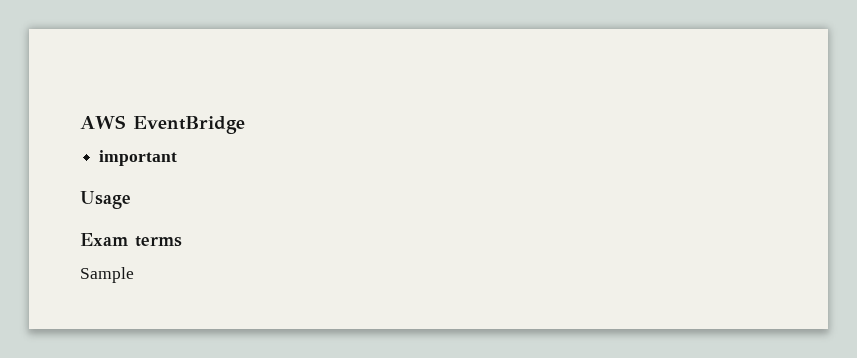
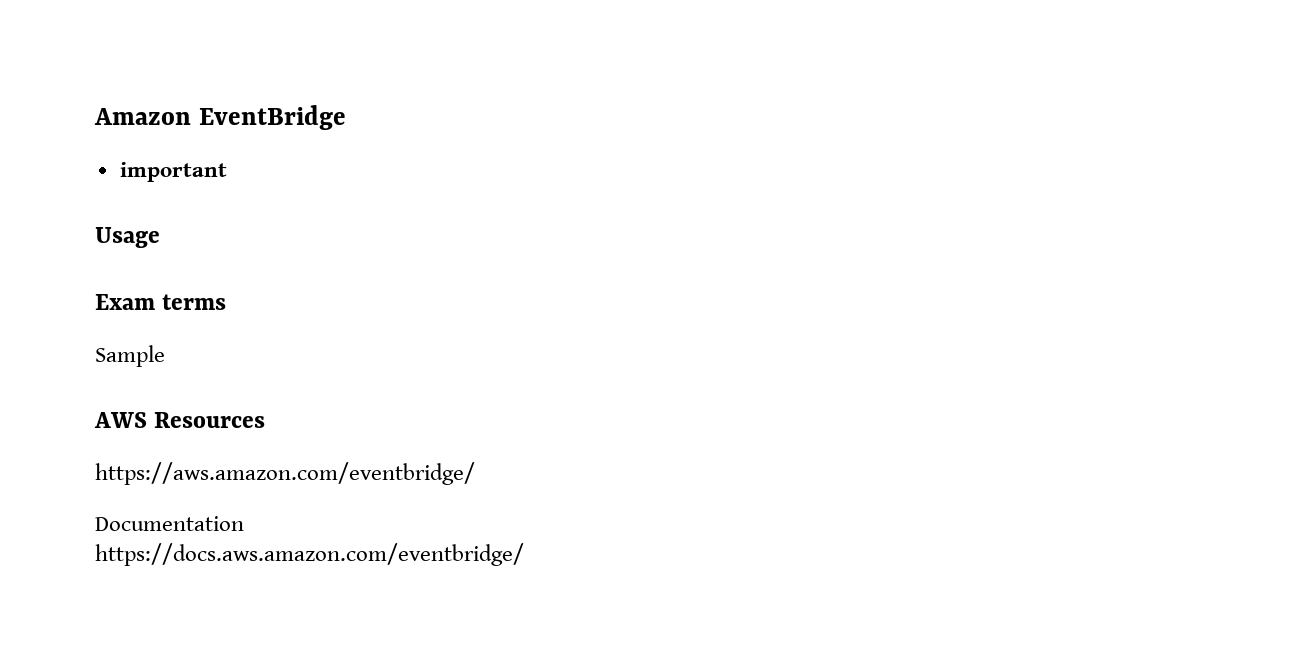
[80,115,126,129] AWS -> [94,108,191,125] Amazon
(134, 275) none -> [94,412,266,428] [95,462,475,485] [95,516,244,531] [95,543,524,566] // AWS Resources // https://aws.amazon.com/eventbridge/ // Documentation // https://docs.aws.amazon.com/eventbridge/

